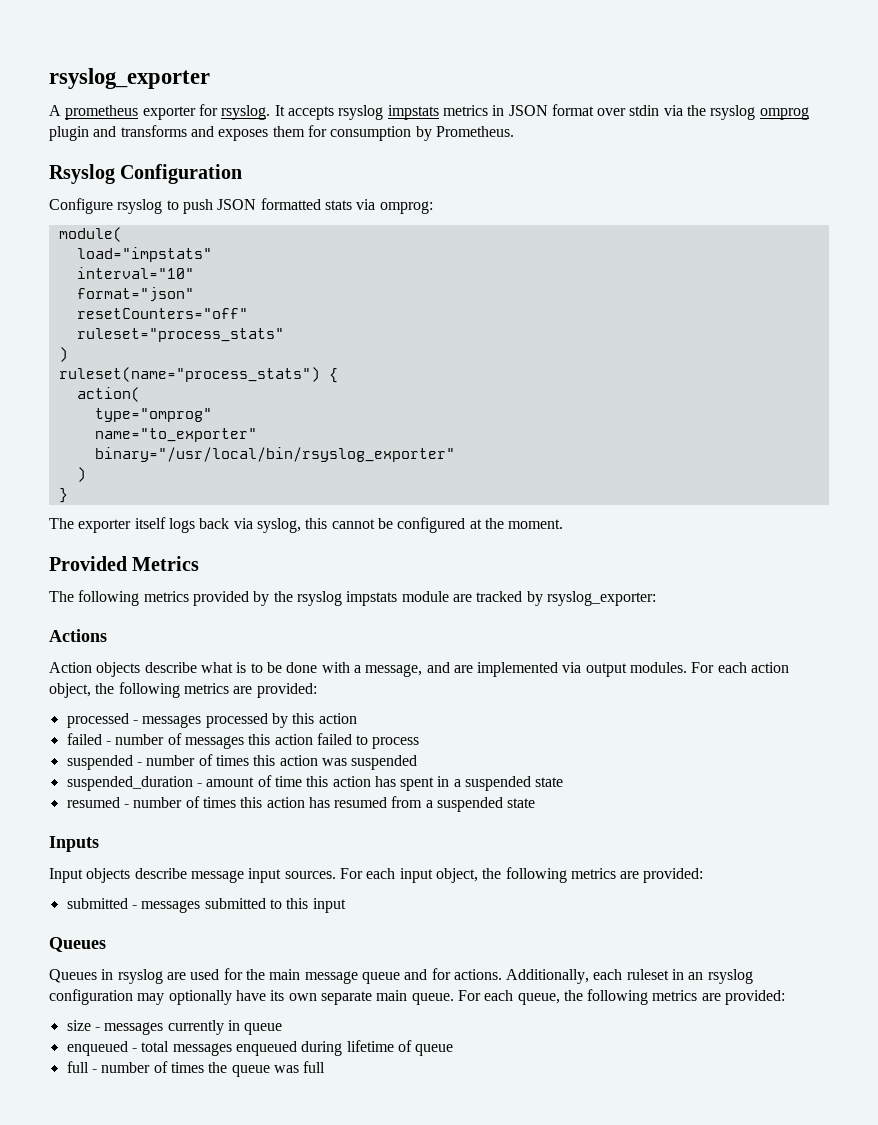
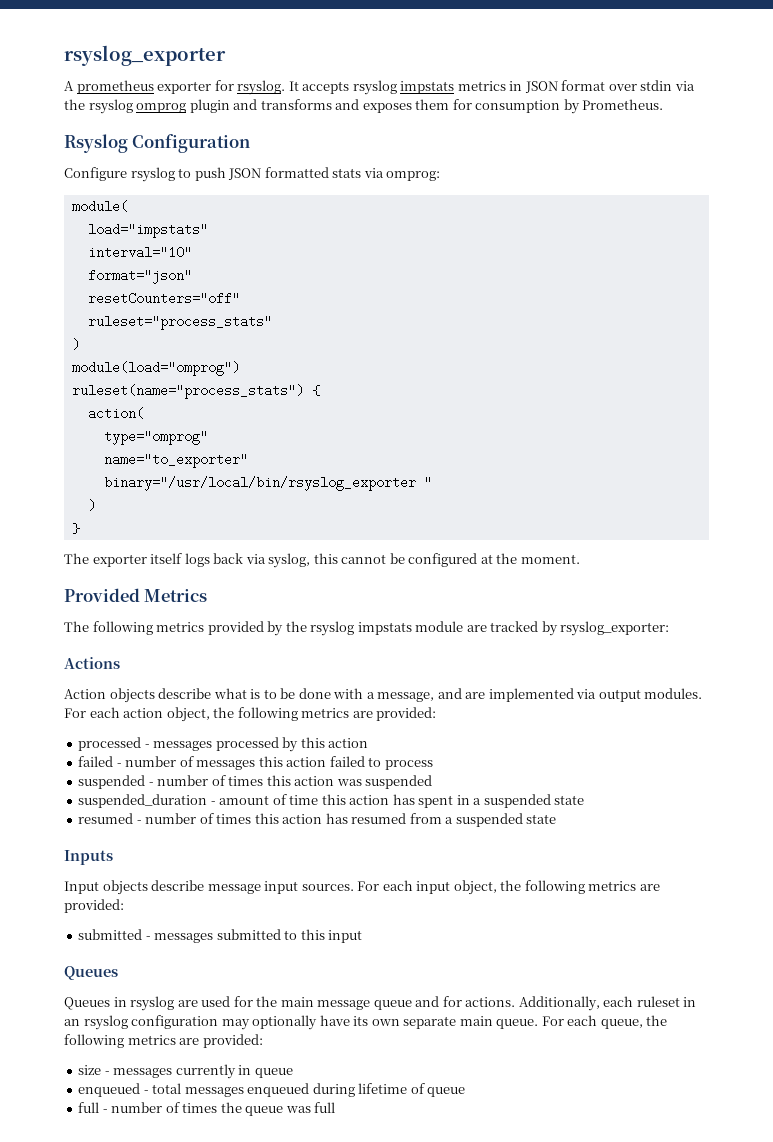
(68, 354) none -> [71,361,240,376] // module(load="omprog")
[94,447,455,462] binary="/usr/local/bin/rsyslog_exporter" -> [103,476,432,491] binary="/usr/local/bin/rsyslog_exporter "

